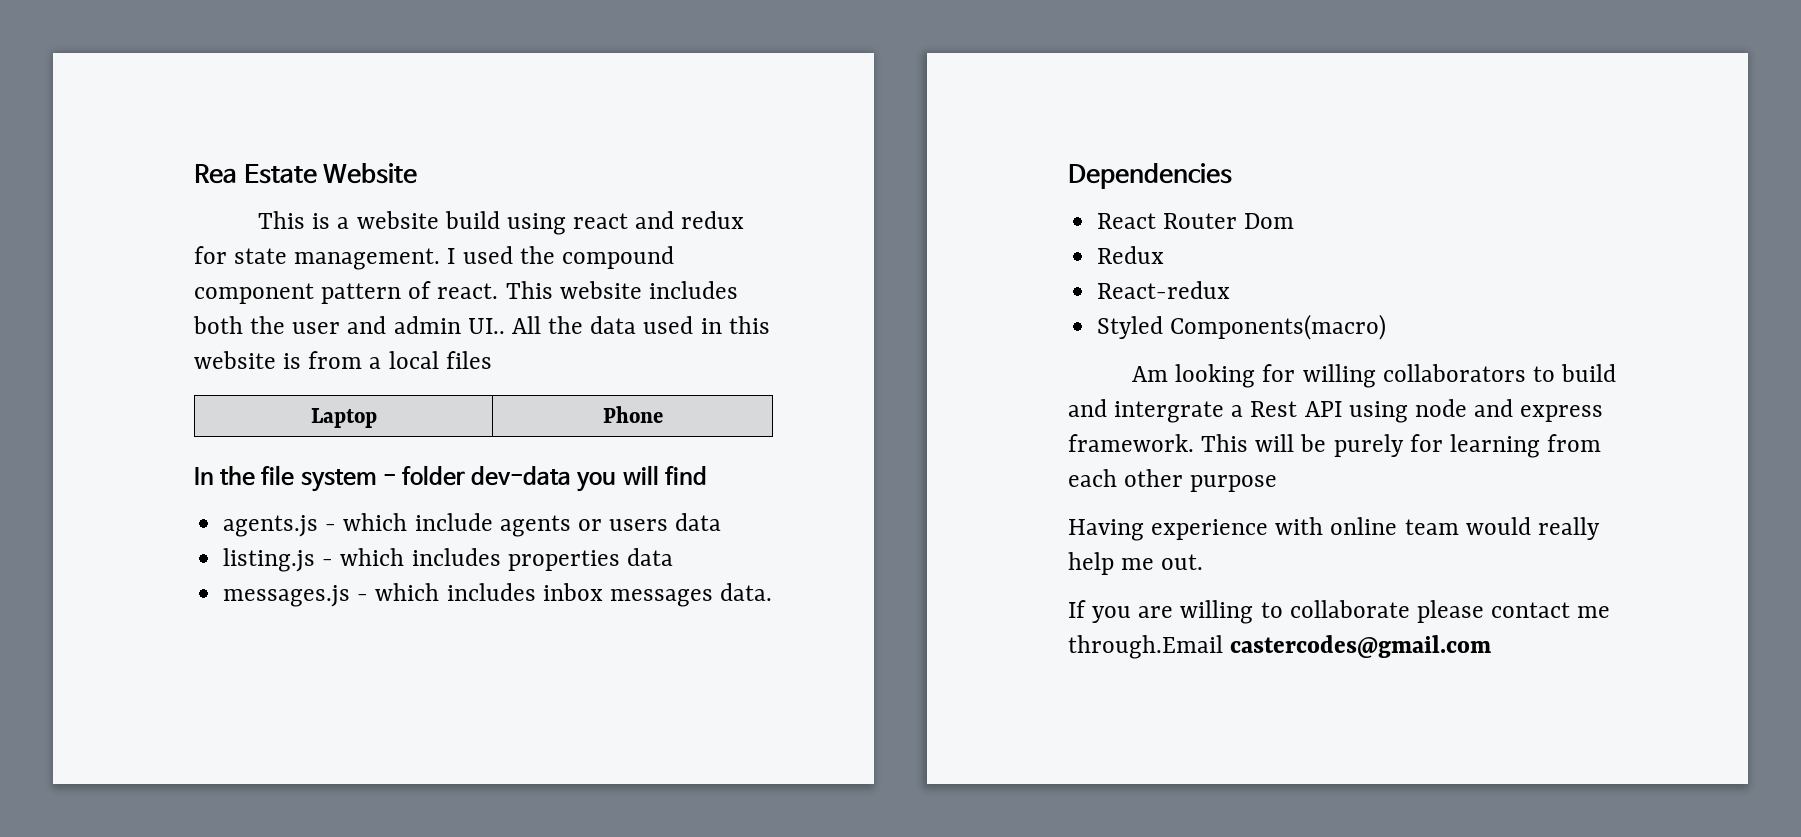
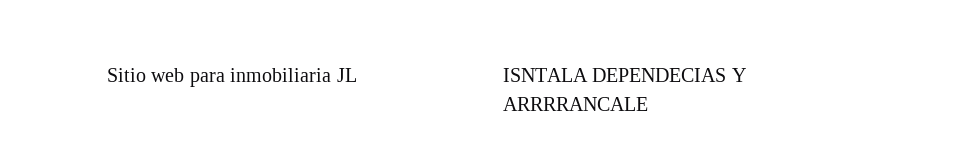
[194,163,418,184] [258,211,745,235] [194,246,674,270] [194,281,738,304] [193,316,770,334] [194,351,492,369] [310,408,377,428] [602,406,663,423] [194,465,707,492] [223,513,722,537] [223,548,673,572] [223,583,773,607] [1068,163,1232,189] [1097,213,1295,229] [1097,246,1165,264] [1097,281,1231,299] [1097,314,1387,340] [1132,364,1617,388] [1068,399,1604,423] [1068,434,1602,458] [1068,469,1278,492] [1068,517,1600,541] [1068,552,1204,575] [1068,600,1611,624] [1068,635,1492,659] Rea Estate Website // This is a website build using react and redux for state management. I used the compound component pattern of react. This website includes both the user and admin UI.. All the data used in this website is from a local files // Laptop | Phone // In the file system - folder dev-data you will find // agents.js - which include agents or users data // listing.js - which includes properties data // messages.js - which includes inbox messages data. // Dependencies // React Router Dom // Redux // React-redux // Styled Components(macro) // Am looking for willing collaborators to build and intergrate a Rest API using node and express framework. This will be purely for learning from each other purpose // Having experience with online team would really help me out. // If you are willing to collaborate please contact me through.Email castercodes@gmail.com -> [107,68,357,87] [503,68,746,82] [503,97,648,111] Sitio web para inmobiliaria JL // ISNTALA DEPENDECIAS Y ARRRRANCALE

